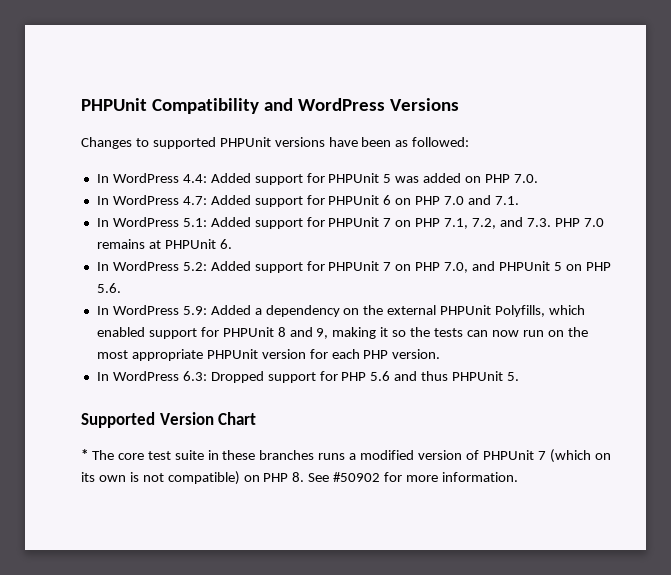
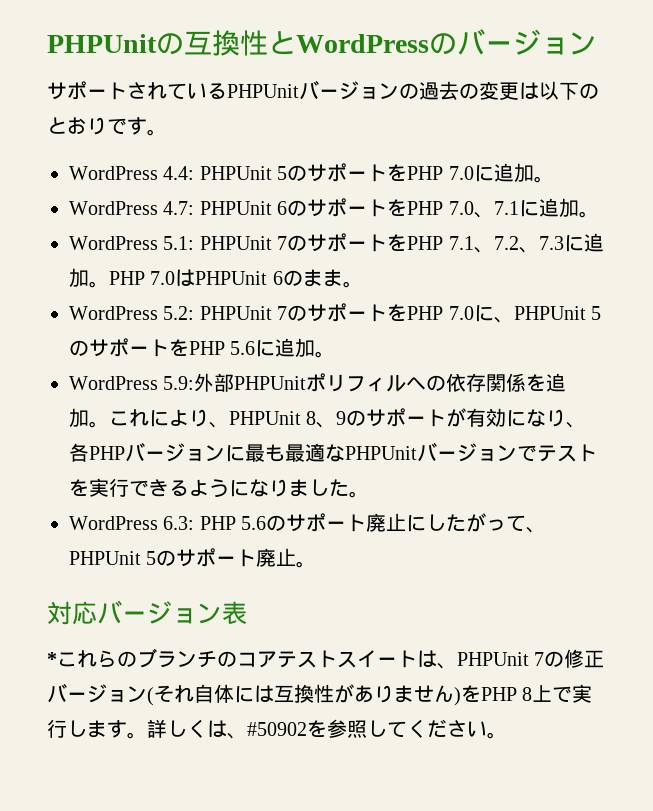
[81,98,459,114] [81,137,470,149] [96,173,538,185] [96,195,519,207] [96,217,604,229] [96,239,232,249] [96,261,611,273] [96,283,121,293] [96,305,586,317] [96,327,588,339] [96,349,441,361] [96,371,520,383] [81,412,257,428] [81,449,611,463] [81,471,518,485] PHPUnit Compatibility and WordPress Versions // Changes to supported PHPUnit versions have been as followed: // In WordPress 4.4: Added support for PHPUnit 5 was added on PHP 7.0. // In WordPress 4.7: Added support for PHPUnit 6 on PHP 7.0 and 7.1. // In WordPress 5.1: Added support for PHPUnit 7 on PHP 7.1, 7.2, and 7.3. PHP 7.0 remains at PHPUnit 6. // In WordPress 5.2: Added support for PHPUnit 7 on PHP 7.0, and PHPUnit 5 on PHP 5.6. // In WordPress 5.9: Added a dependency on the external PHPUnit Polyfills, which enabled support for PHPUnit 8 and 9, making it so the tests can now run on the most appropriate PHPUnit version for each PHP version. // In WordPress 6.3: Dropped support for PHP 5.6 and thus PHPUnit 5. // Supported Version Chart // * The core test suite in these branches runs a modified version of PHPUnit 7 (which on its own is not compatible) on PHP 8. See #50902 for more information. -> [47,29,597,56] [47,80,599,100] [47,117,167,136] [69,163,554,183] [69,198,599,218] [69,233,604,253] [69,268,363,288] [69,303,601,323] [69,338,336,358] [69,373,567,392] [69,408,587,428] [69,442,597,462] [69,478,369,498] [69,513,547,533] [69,548,317,568] [47,600,247,625] [47,648,605,669] [47,683,593,706] [47,719,507,739] PHPUnitの互換性とWordPressのバージョン // サポートされているPHPUnitバージョンの過去の変更は以下のとおりです。 // WordPress 4.4: PHPUnit 5のサポートをPHP 7.0に追加。 // WordPress 4.7: PHPUnit 6のサポートをPHP 7.0、7.1に追加。 // WordPress 5.1: PHPUnit 7のサポートをPHP 7.1、7.2、7.3に追加。PHP 7.0はPHPUnit 6のまま。 // WordPress 5.2: PHPUnit 7のサポートをPHP 7.0に、PHPUnit 5のサポートをPHP 5.6に追加。 // WordPress 5.9:外部PHPUnitポリフィルへの依存関係を追加。これにより、PHPUnit 8、9のサポートが有効になり、各PHPバージョンに最も最適なPHPUnitバージョンでテストを実行できるようになりました。 // WordPress 6.3: PHP 5.6のサポート廃止にしたがって、PHPUnit 5のサポート廃止。 // 対応バージョン表 // *これらのブランチのコアテストスイートは、PHPUnit 7の修正バージョン(それ自体には互換性がありません)をPHP 8上で実行します。詳しくは、#50902を参照してください。

